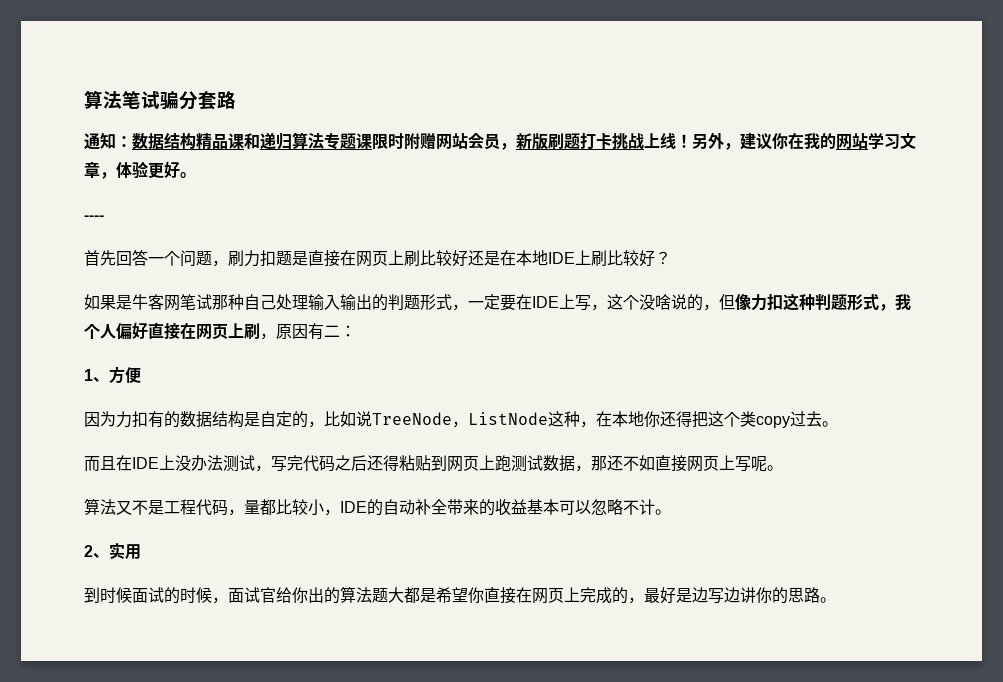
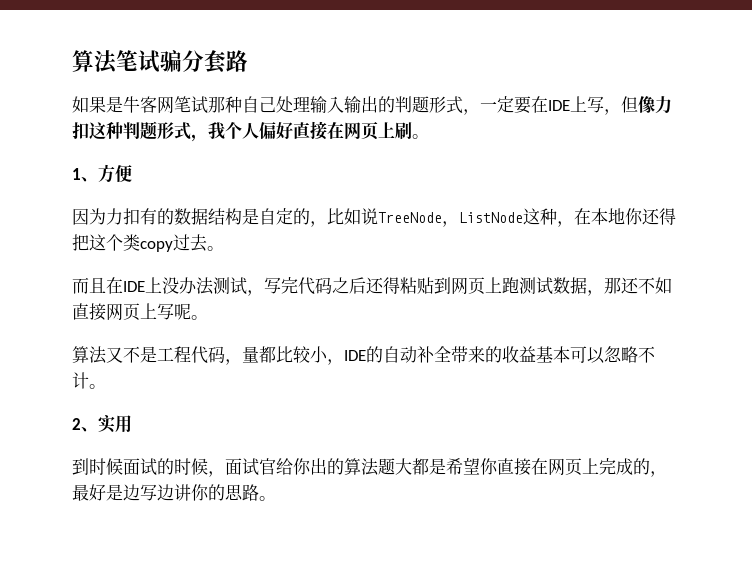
[84,132,916,150] [84,161,196,179] [84,215,104,220] [84,250,671,267] // 通知：数据结构精品课和递归算法专题课限时附赠网站会员，新版刷题打卡挑战上线！另外，建议你在我的网站学习文章，体验更好。 // ---- // 首先回答一个问题，刷力扣题是直接在网页上刷比较好还是在本地IDE上刷比较好？ -> (248, 61) none
[607,294,719,311] 这个没啥说的， -> (621, 112) none
[260,323,356,340] ，原因有二： -> [412,134,429,139] 。

